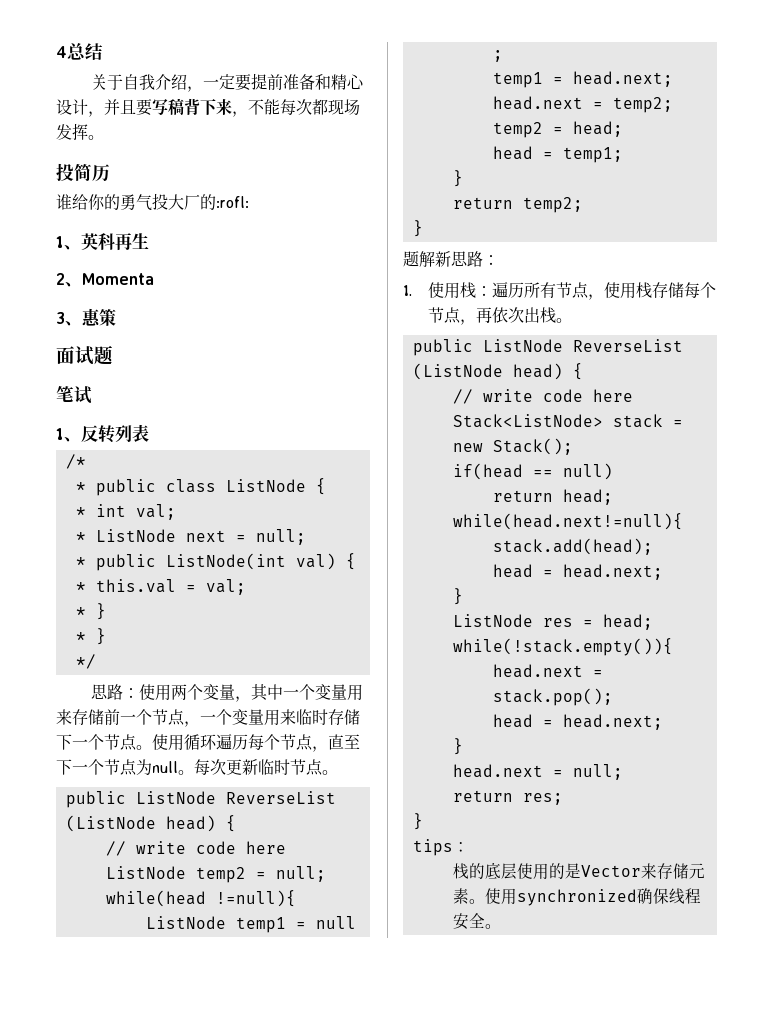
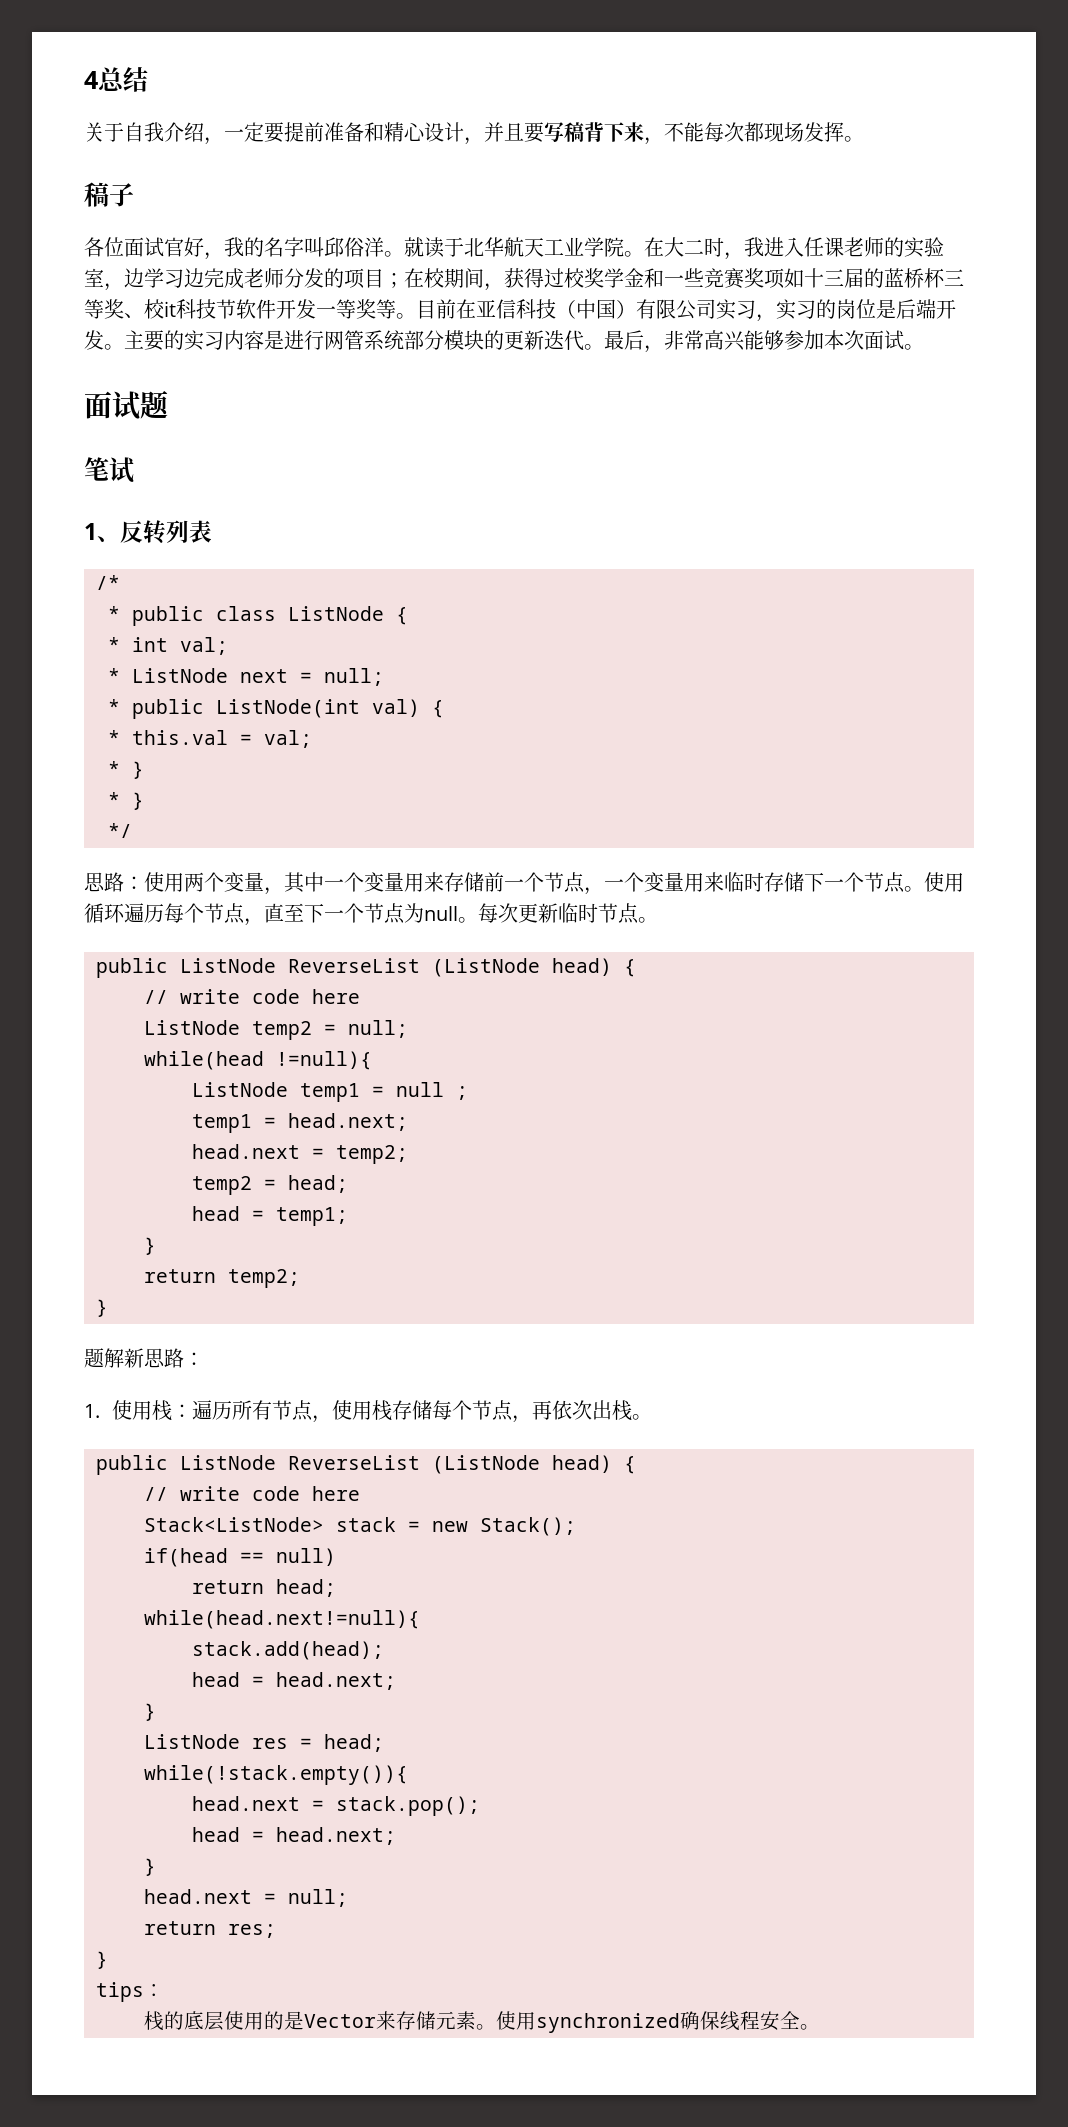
[56,163,110,182] [56,193,249,211] [56,233,149,251] [56,273,154,287] [56,308,116,327] 投简历 // 谁给你的勇气投大厂的:rofl: // 1、英科再生 // 2、Momenta // 3、惠策 -> [84,182,134,207] [84,237,944,260] [84,268,964,291] [84,299,956,322] [84,330,924,353] 稿子 // 各位面试官好，我的名字叫邱俗洋。就读于北华航天工业学院。在大二时，我进入任课老师的实验室，边学习边完成老师分发的项目；在校期间，获得过校奖学金和一些竞赛奖项如十三届的蓝桥杯三等奖、校it科技节软件开发一等奖等。目前在亚信科技（中国）有限公司实习，实习的岗位是后端开发。主要的实习内容是进行网管系统部分模块的更新迭代。最后，非常高兴能够参加本次面试。

